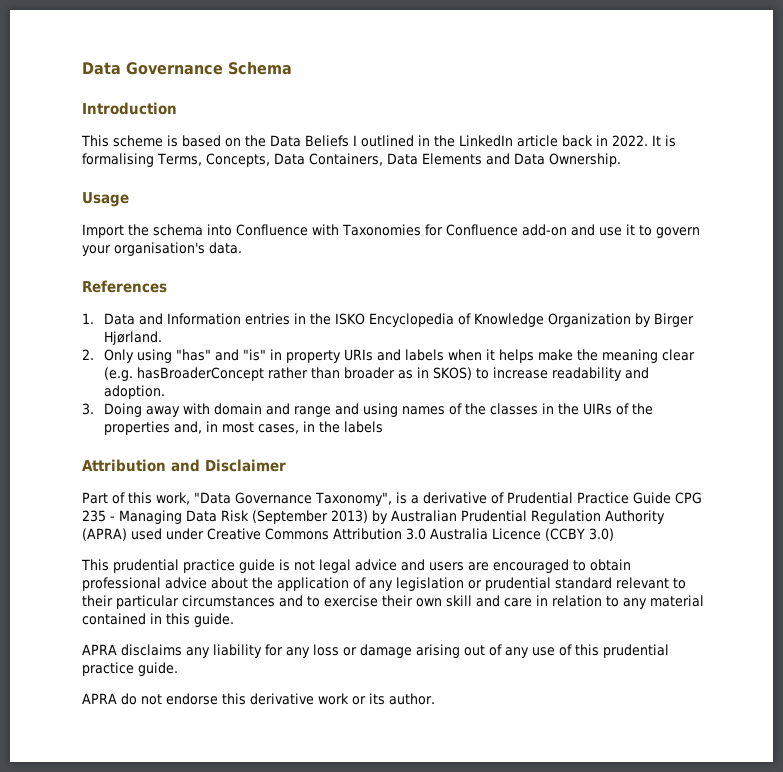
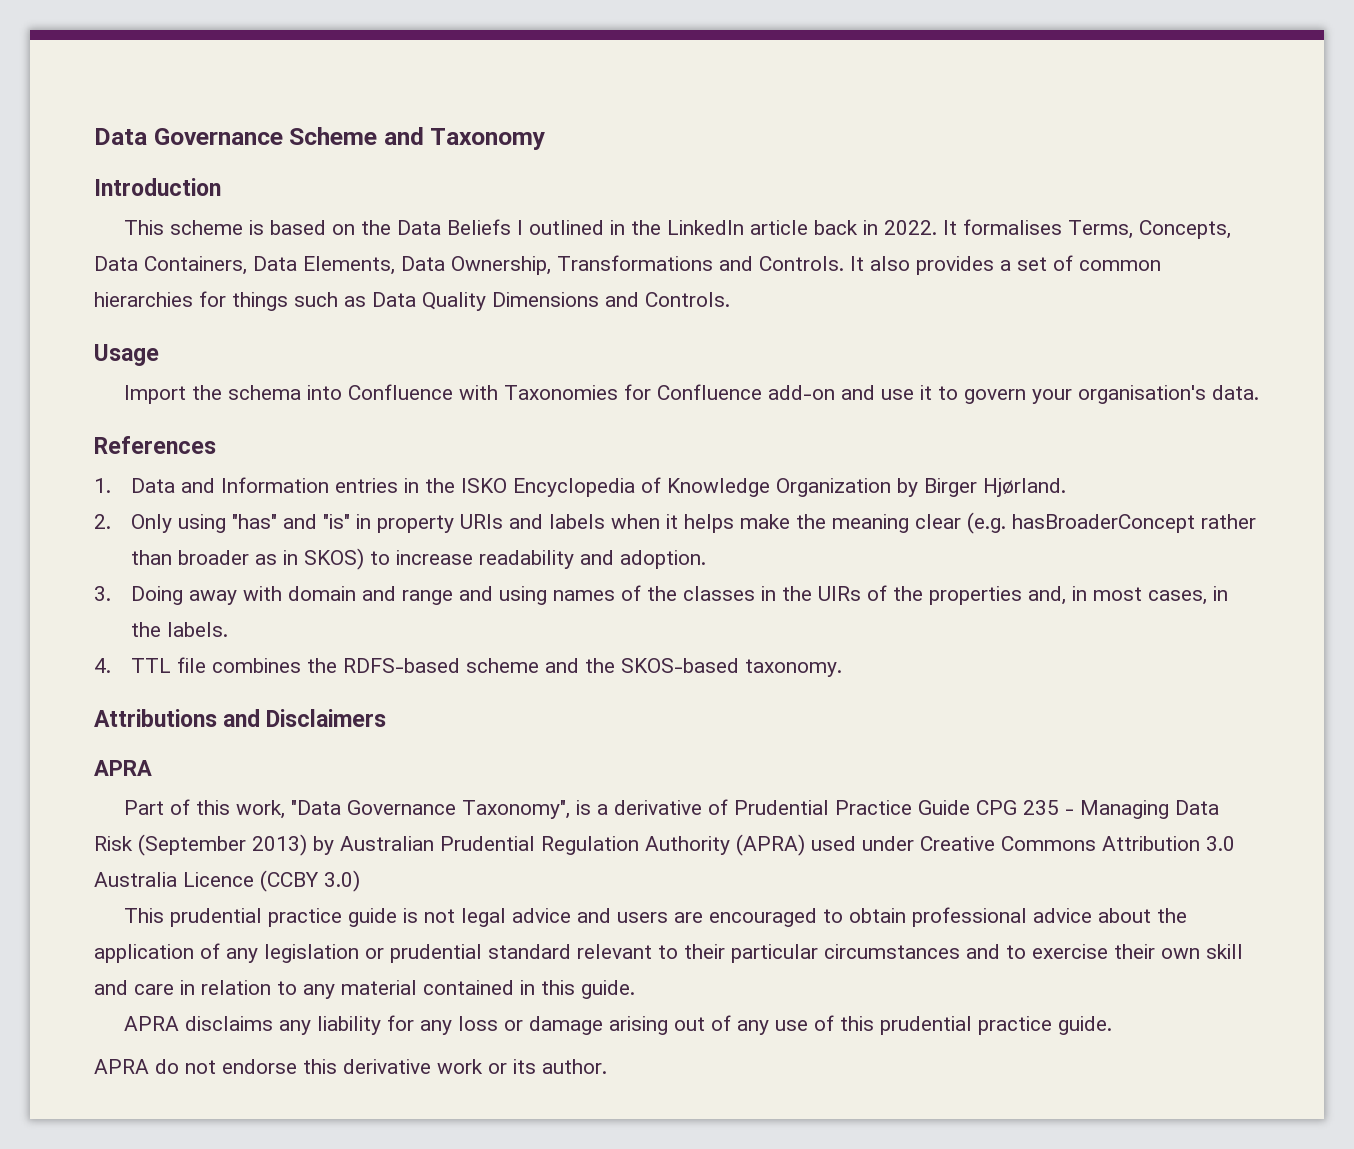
[228,61,292,75] Schema -> [289,127,546,150] Scheme and Taxonomy
[665,135,676,147] [82,153,154,167] is formalising -> [963,219,1063,235] formalises
[421,153,621,167] Elements and Data Ownership. -> [303,255,1161,275] [94,291,730,311] Elements, Data Ownership, Transformations and Controls. It also provides a set of common hierarchies for things such as Data Quality Dimensions and Controls.
[343,421,383,433] [82,459,286,472] labels // Attribution and Disclaimer -> [166,622,228,637] [94,657,842,677] [94,709,387,727] [94,760,152,776] labels. // 4. TTL file combines the RDFS-based scheme and the SKOS-based taxonomy. // Attributions and Disclaimers // APRA

